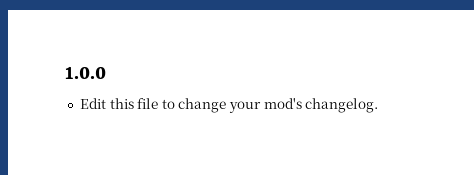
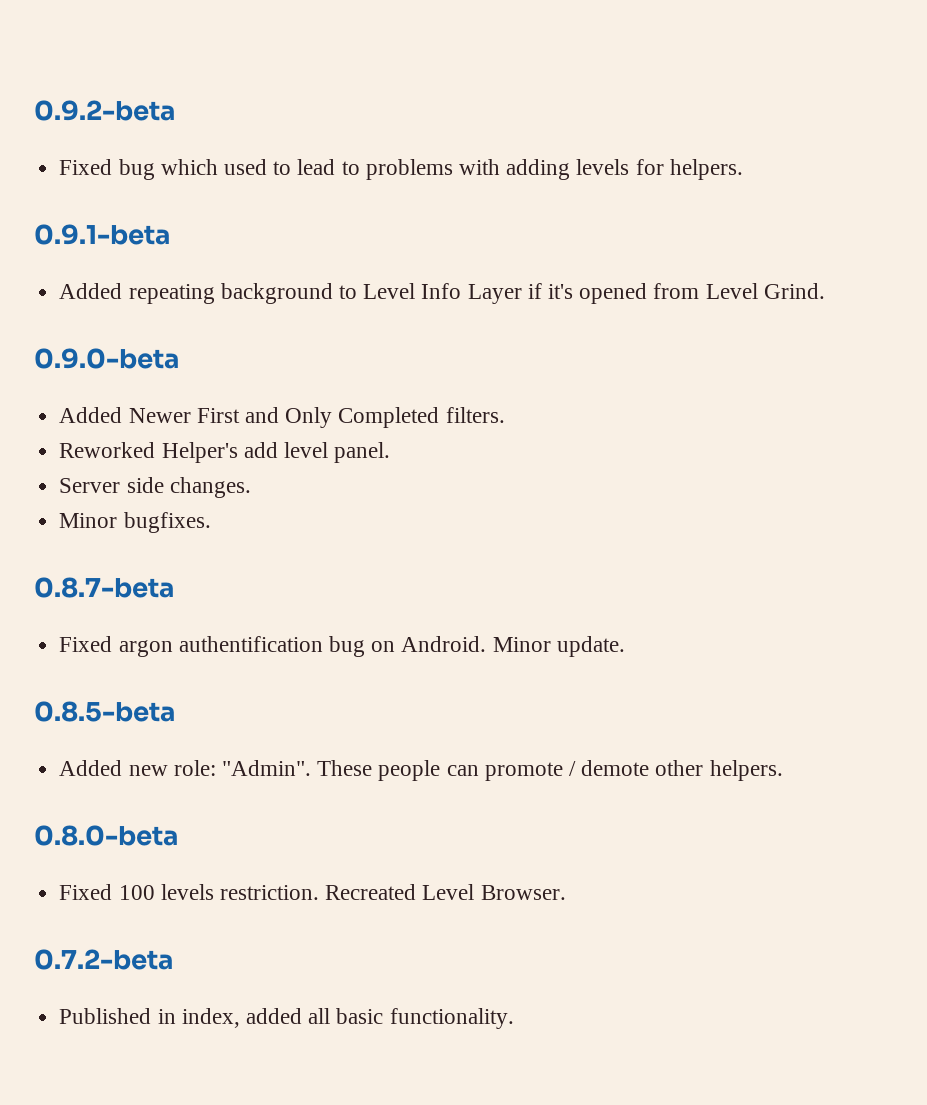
[65,66,106,79] [79,98,379,113] 1.0.0 // Edit this file to change your mod's changelog. -> [34,100,175,121] [59,159,743,180] [34,224,170,245] [59,283,825,304] [34,348,179,369] [59,407,505,428] [59,442,391,463] [59,477,251,498] [59,512,211,533] [34,577,174,598] [59,636,625,657] [34,701,175,722] [59,760,783,781] [34,825,178,846] [59,884,566,900] [34,949,173,970] [59,1008,514,1029] 0.9.2-beta // Fixed bug which used to lead to problems with adding levels for helpers. // 0.9.1-beta // Added repeating background to Level Info Layer if it's opened from Level Grind. // 0.9.0-beta // Added Newer First and Only Completed filters. // Reworked Helper's add level panel. // Server side changes. // Minor bugfixes. // 0.8.7-beta // Fixed argon authentification bug on Android. Minor update. // 0.8.5-beta // Added new role: "Admin". These people can promote / demote other helpers. // 0.8.0-beta // Fixed 100 levels restriction. Recreated Level Browser. // 0.7.2-beta // Published in index, added all basic functionality.

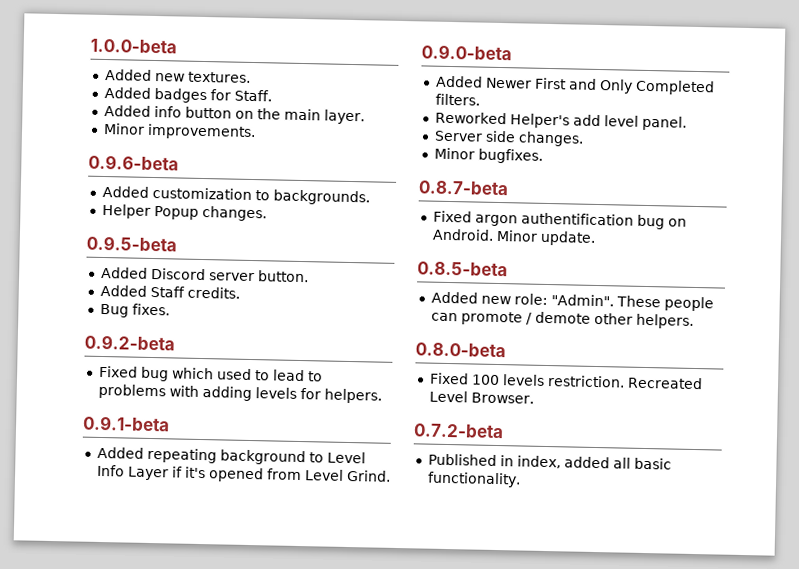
(34, 110) none -> [90,38,177,54] [104,68,251,83] [103,86,272,104] [103,104,365,125] [102,122,256,141] [88,154,179,171] [101,185,370,206] [101,203,267,222] [86,235,177,252] [100,266,309,283] [99,284,240,299] [99,303,170,318] 1.0.0-beta // Added new textures. // Added badges for Staff. // Added info button on the main layer. // Minor improvements. // 0.9.6-beta // Added customization to backgrounds. // Helper Popup changes. // 0.9.5-beta // Added Discord server button. // Added Staff credits. // Bug fixes. //

